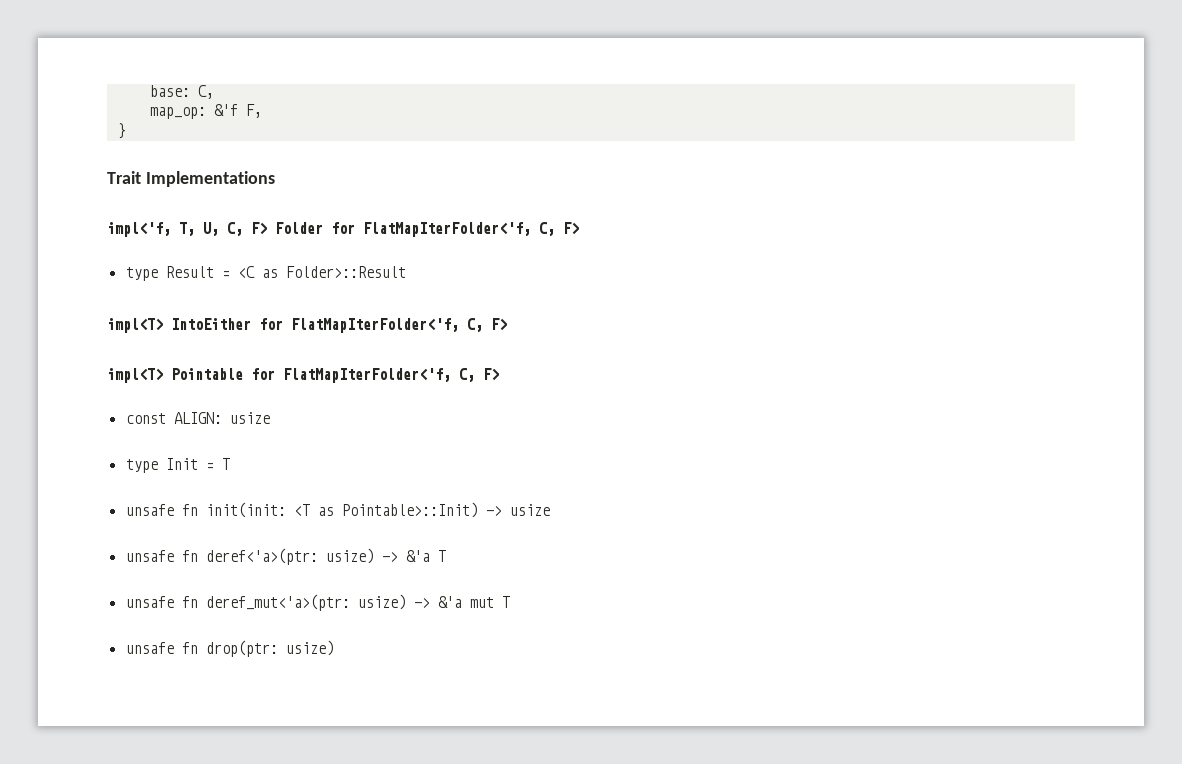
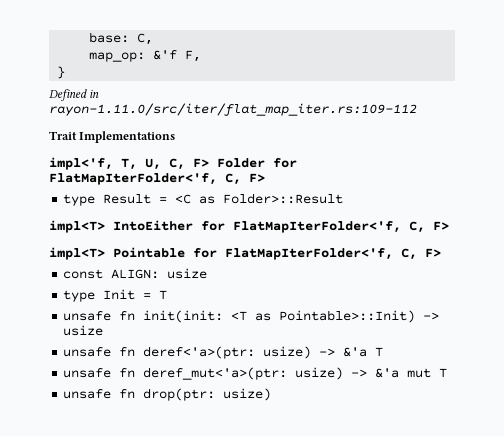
(126, 131) none -> [49,89,100,101] [49,103,417,116] // Defined in rayon-1.11.0/src/iter/flat_map_iter.rs:109-112

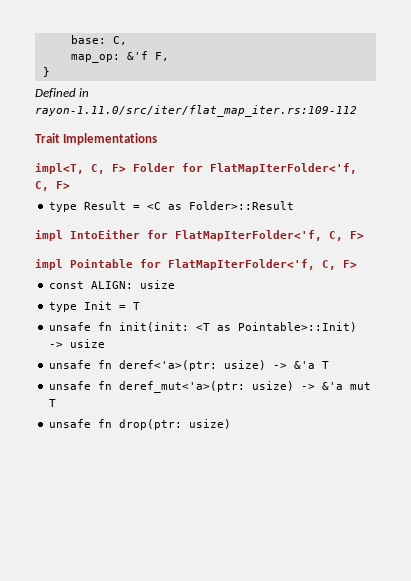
[49,157,161,170] impl<'f, T, U, -> [35,163,84,174] impl<T,
[49,220,105,233] impl<T> -> [35,230,63,241] impl
[49,247,105,260] impl<T> -> [35,259,63,270] impl

